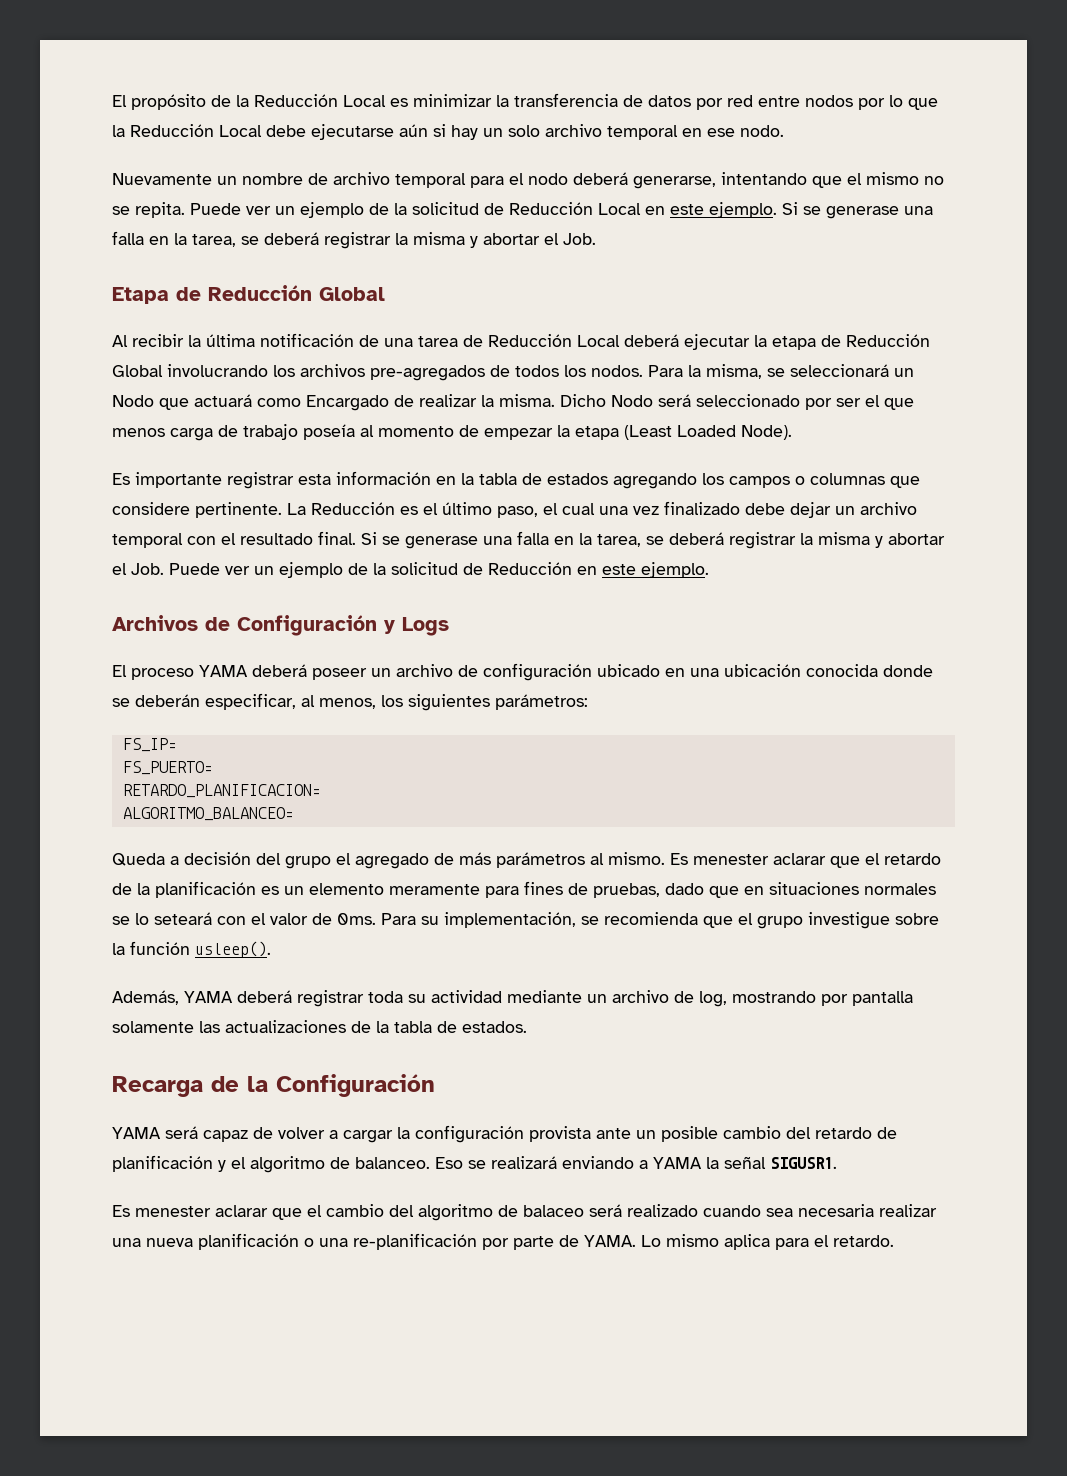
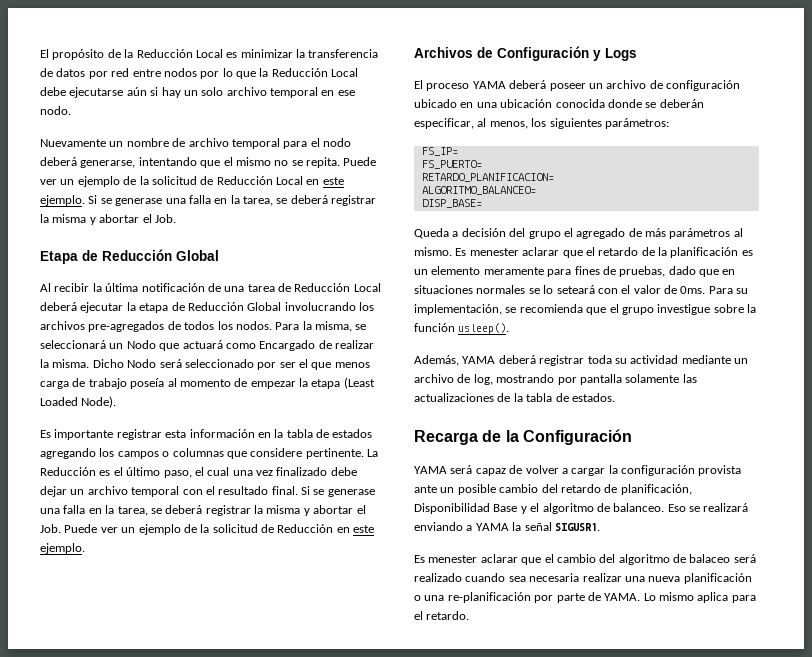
(294, 814) none -> [421,199,482,208] // DISP_BASE=
[112,1155,213,1172] planificación -> [620,484,692,495] [414,503,518,514] planificación, Disponibilidad Base

